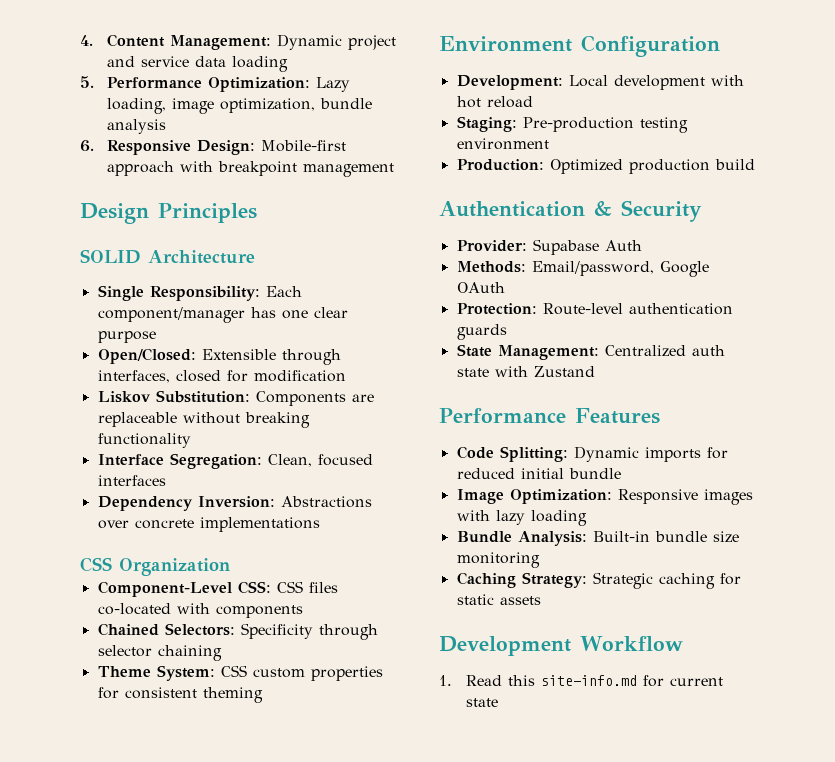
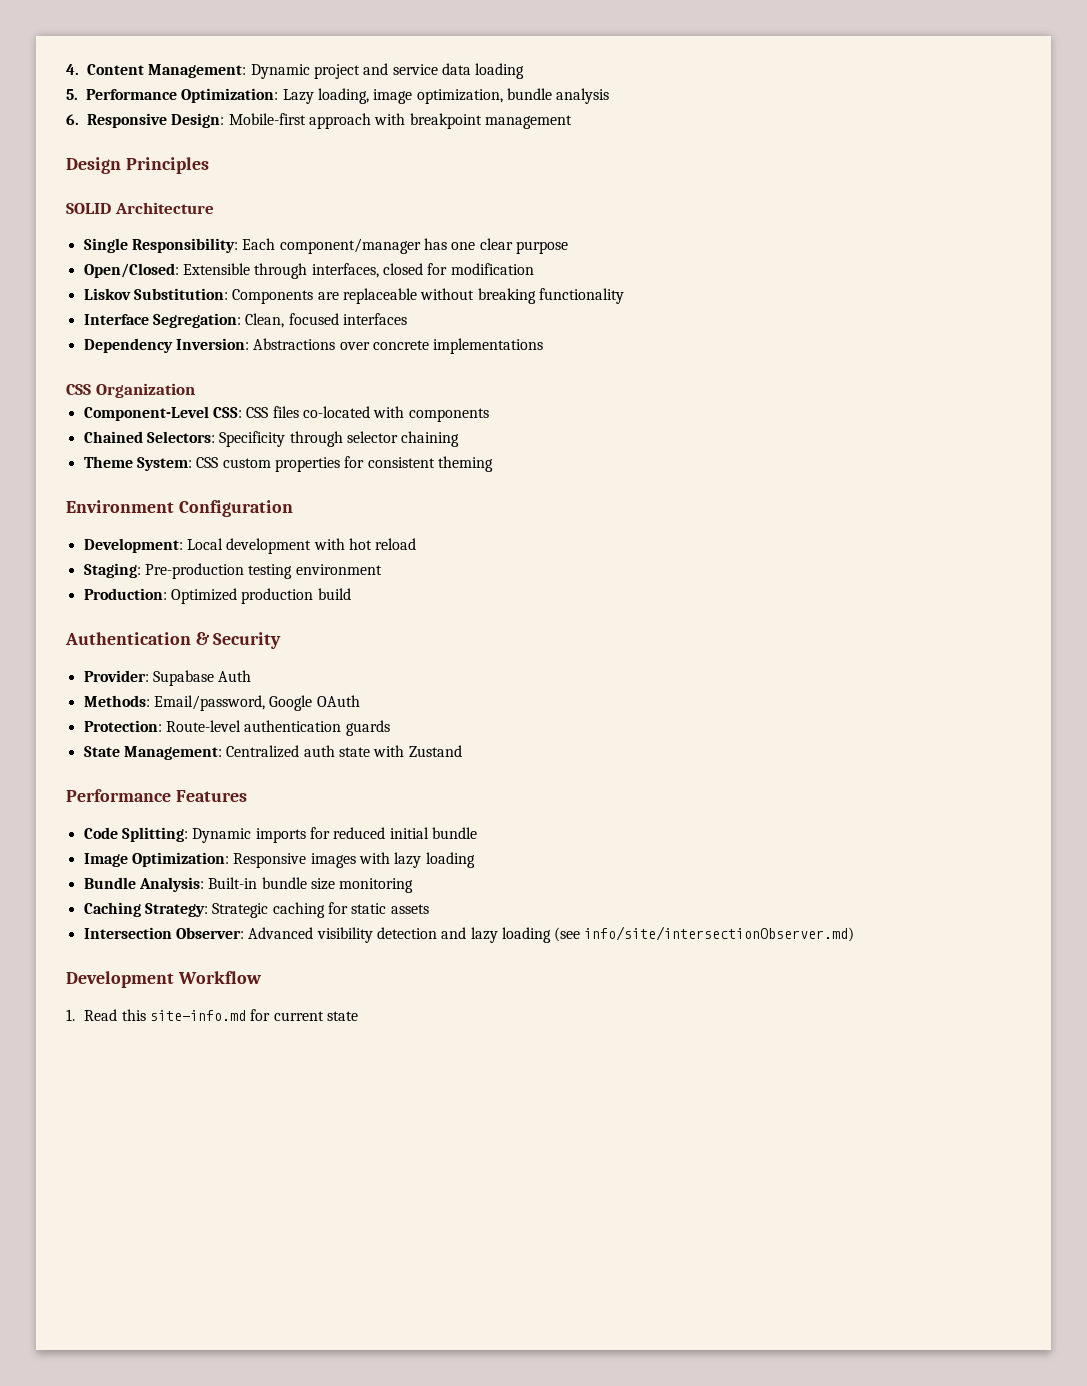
(541, 600) none -> [83,926,855,943] // Intersection Observer: Advanced visibility detection and lazy loading (see info/site/intersectionObserver.md)

